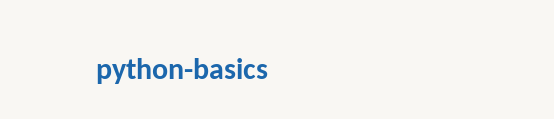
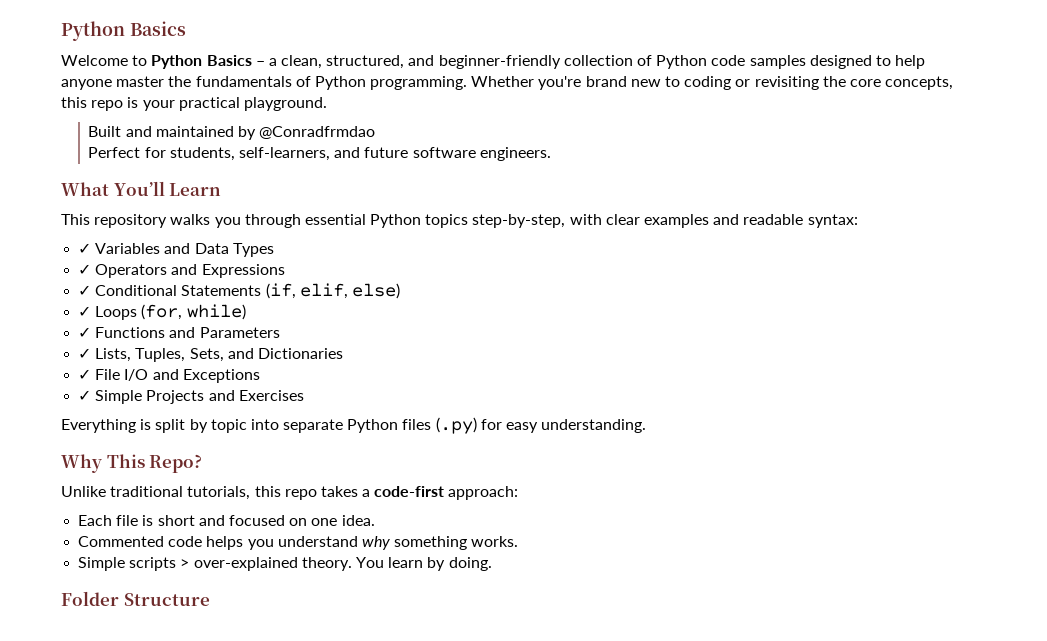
[96,58,268,84] python-basics -> [61,21,186,41] [61,55,926,69] [61,76,954,90] [61,97,327,111] [88,126,376,140] [88,147,551,161] [61,181,222,196] [61,214,858,228] [78,243,274,257] [78,264,285,278] [78,283,400,299] [78,304,246,320] [78,327,280,338] [78,348,343,362] [78,369,260,383] [78,390,304,404] [61,417,647,434] [61,454,203,473] [61,486,519,500] [78,515,375,526] [78,536,519,550] [78,557,492,571] [61,591,210,606] Python Basics // Welcome to Python Basics – a clean, structured, and beginner-friendly collection of Python code samples designed to help anyone master the fundamentals of Python programming. Whether you're brand new to coding or revisiting the core concepts, this repo is your practical playground. // Built and maintained by @Conradfrmdao // Perfect for students, self-learners, and future software engineers. // What You’ll Learn // This repository walks you through essential Python topics step-by-step, with clear examples and readable syntax: // ✓ Variables and Data Types // ✓ Operators and Expressions // ✓ Conditional Statements (if, elif, else) // ✓ Loops (for, while) // ✓ Functions and Parameters // ✓ Lists, Tuples, Sets, and Dictionaries // ✓ File I/O and Exceptions // ✓ Simple Projects and Exercises // Everything is split by topic into separate Python files (.py) for easy understanding. // Why This Repo? // Unlike traditional tutorials, this repo takes a code-first approach: // Each file is short and focused on one idea. // Commented code helps you understand why something works. // Simple scripts > over-explained theory. You learn by doing. // Folder Structure

